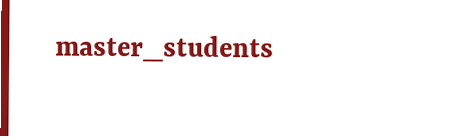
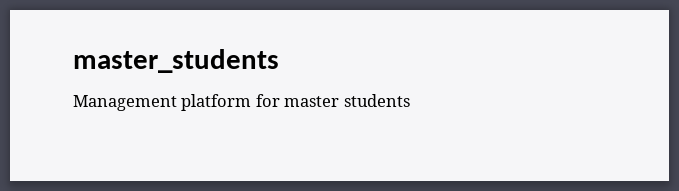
(274, 48) none -> [73,94,410,111] // Management platform for master students

